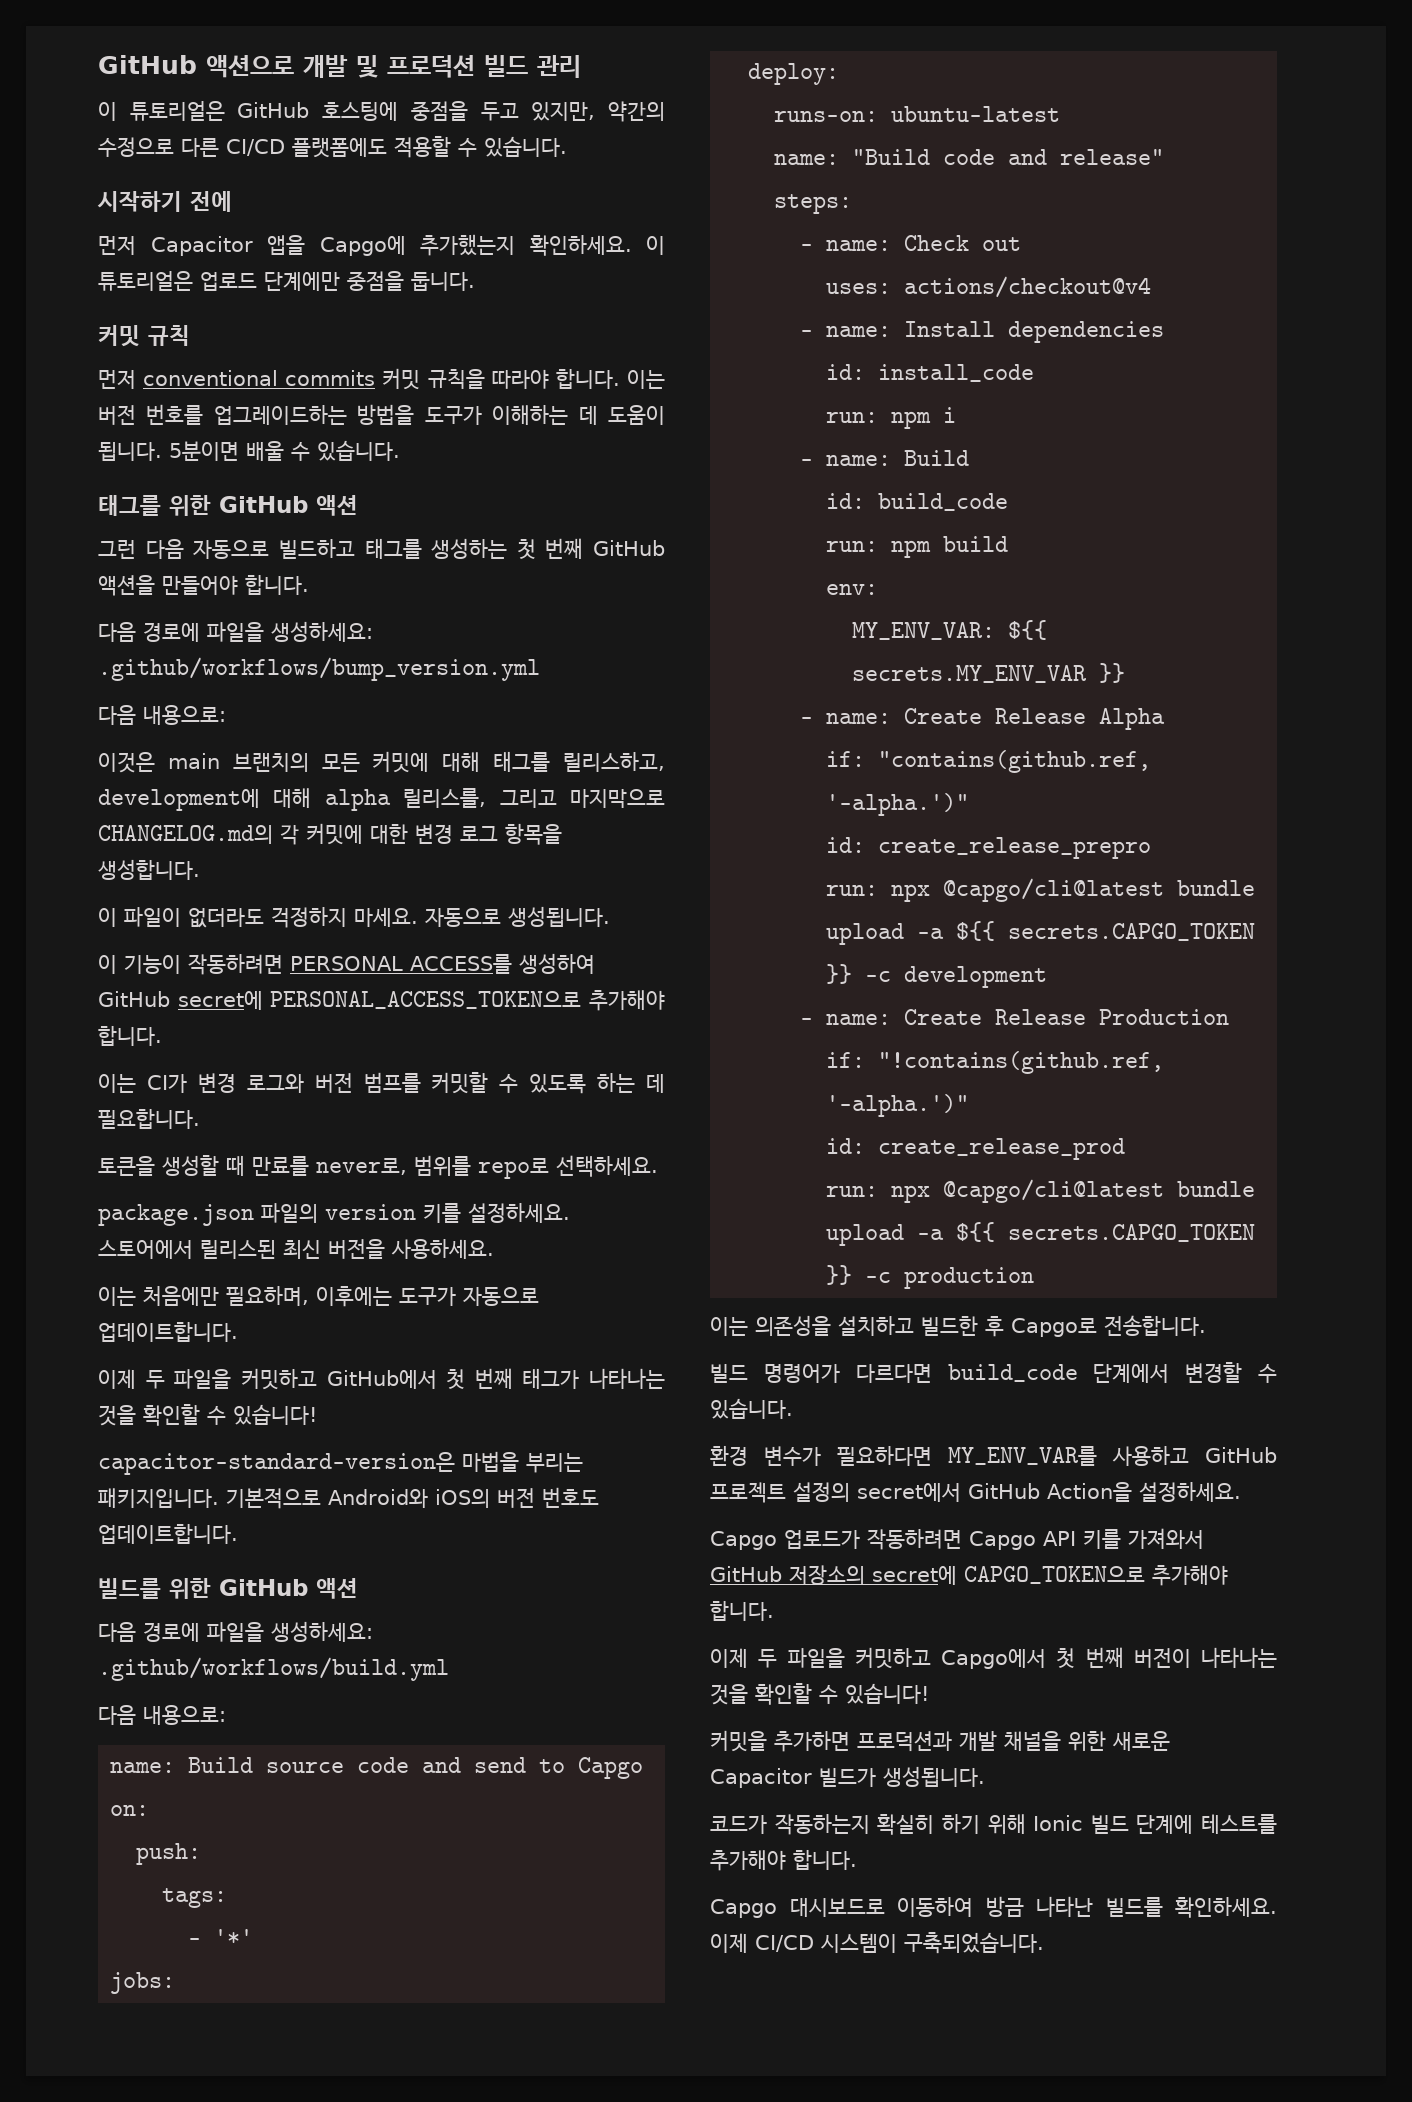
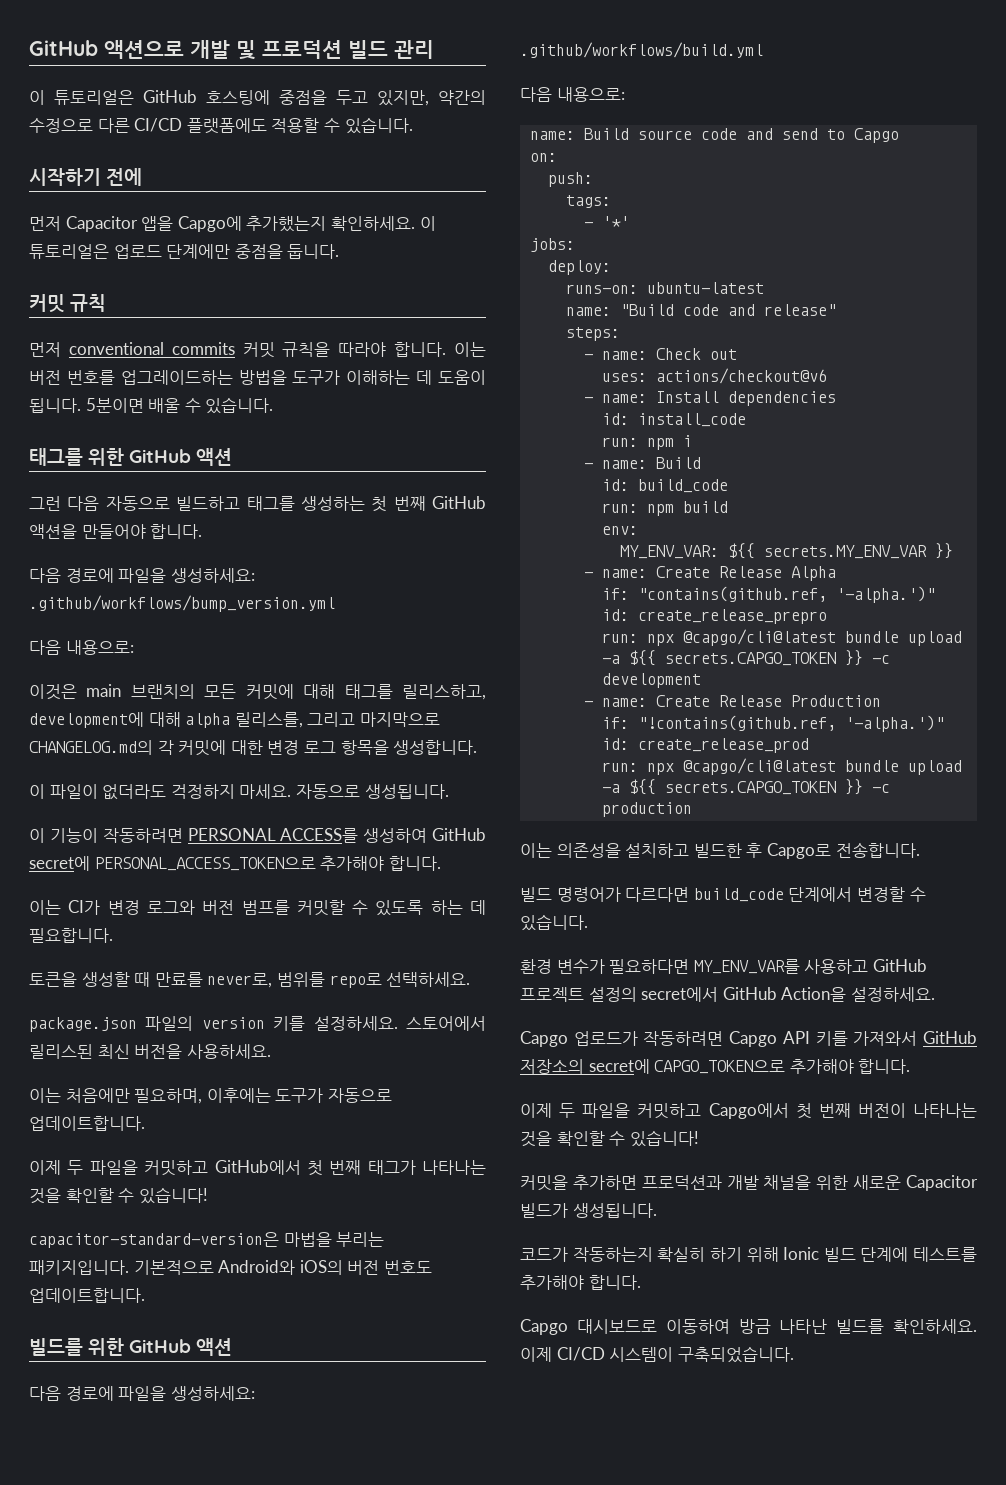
[904,276,1152,298] actions/checkout@v4 -> [656,368,828,384] actions/checkout@v6

